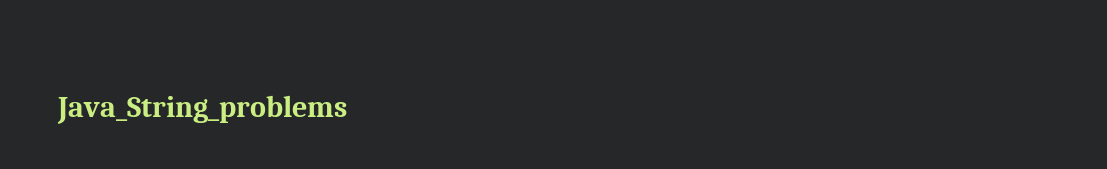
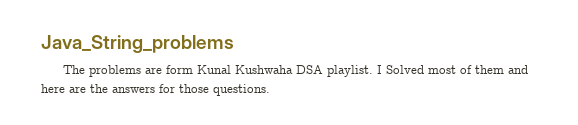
(347, 109) none -> [62,65,528,77] [41,84,270,96] // The problems are form Kunal Kushwaha DSA playlist. I Solved most of them and here are the answers for those questions.

